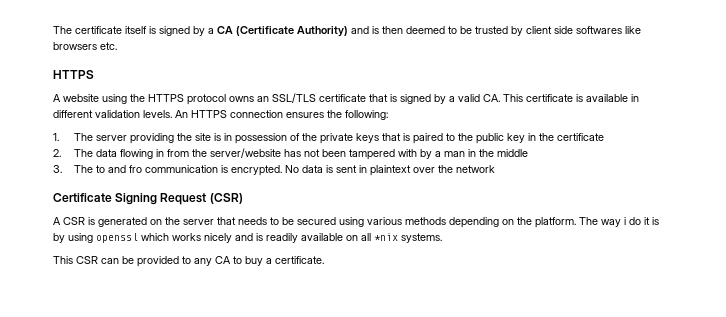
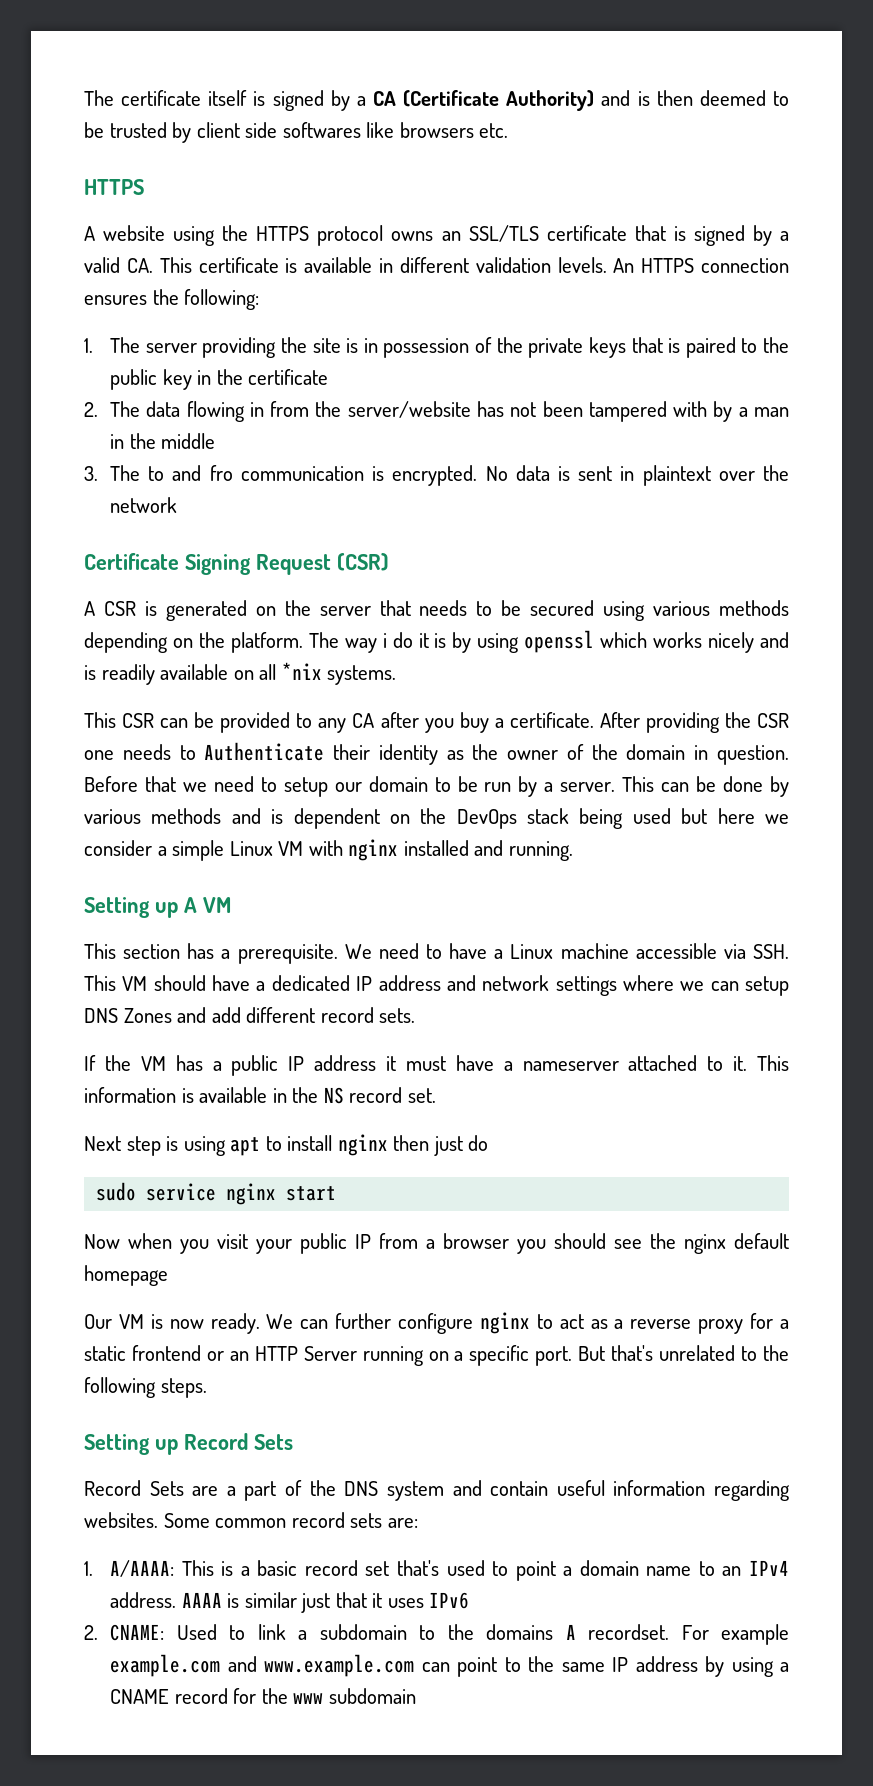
[233,256,242,264] to -> [380,712,454,733] after you
(324, 260) none -> [599,712,789,733] [84,742,790,765] [84,776,789,797] [84,808,789,829] [84,839,573,861] [84,897,231,918] [84,943,789,964] [84,975,789,996] [84,1007,416,1023] [84,1055,789,1076] [84,1087,436,1104] [84,1134,489,1156] [96,1182,337,1205] [84,1233,789,1254] [84,1265,168,1286] [84,1312,789,1334] [84,1345,789,1366] [84,1377,207,1398] [84,1433,293,1455] [84,1480,791,1501] [84,1512,418,1528] [84,1560,789,1581] [110,1592,470,1613] [84,1624,789,1645] [110,1654,789,1677] [110,1688,416,1704] After providing the CSR one needs to Authenticate their identity as the owner of the domain in question. Before that we need to setup our domain to be run by a server. This can be done by various methods and is dependent on the DevOps stack being used but here we consider a simple Linux VM with nginx installed and running. // Setting up A VM // This section has a prerequisite. We need to have a Linux machine accessible via SSH. This VM should have a dedicated IP address and network settings where we can setup DNS Zones and add different record sets. // If the VM has a public IP address it must have a nameserver attached to it. This information is available in the NS record set. // Next step is using apt to install nginx then just do // sudo service nginx start // Now when you visit your public IP from a browser you should see the nginx default homepage // Our VM is now ready. We can further configure nginx to act as a reverse proxy for a static frontend or an HTTP Server running on a specific port. But that's unrelated to the following steps. // Setting up Record Sets // Record Sets are a part of the DNS system and contain useful information regarding websites. Some common record sets are: // 1. A/AAAA: This is a basic record set that's used to point a domain name to an IPv4 address. AAAA is similar just that it uses IPv6 // 2. CNAME: Used to link a subdomain to the domains A recordset. For example example.com and www.example.com can point to the same IP address by using a CNAME record for the www subdomain

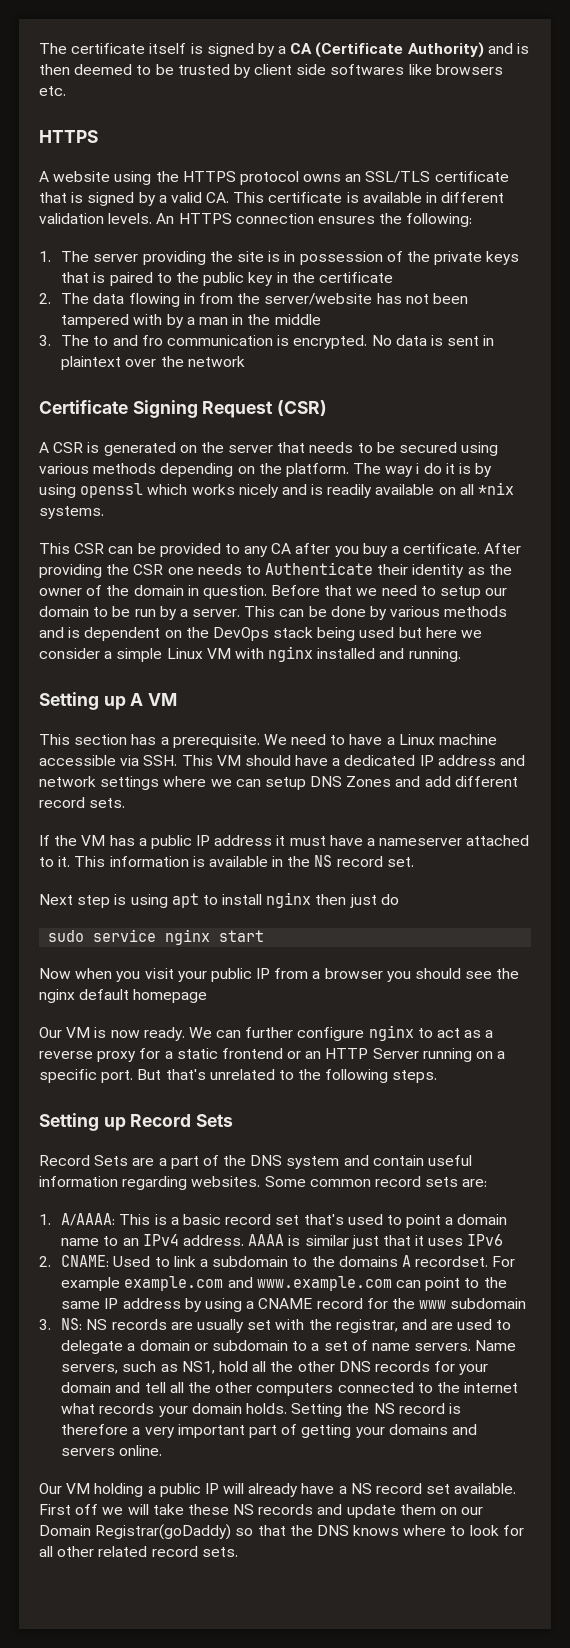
(416, 1696) none -> [39,1318,512,1333] [61,1340,517,1354] [61,1361,489,1375] [61,1382,519,1396] [61,1403,461,1417] [61,1424,477,1438] [61,1445,163,1456] [39,1483,517,1497] [39,1504,484,1518] [39,1524,524,1540] [39,1546,238,1557] // 3. NS: NS records are usually set with the registrar, and are used to delegate a domain or subdomain to a set of name servers. Name servers, such as NS1, hold all the other DNS records for your domain and tell all the other computers connected to the internet what records your domain holds. Setting the NS record is therefore a very important part of getting your domains and servers online. // Our VM holding a public IP will already have a NS record set available. First off we will take these NS records and update them on our Domain Registrar(goDaddy) so that the DNS knows where to look for all other related record sets.

